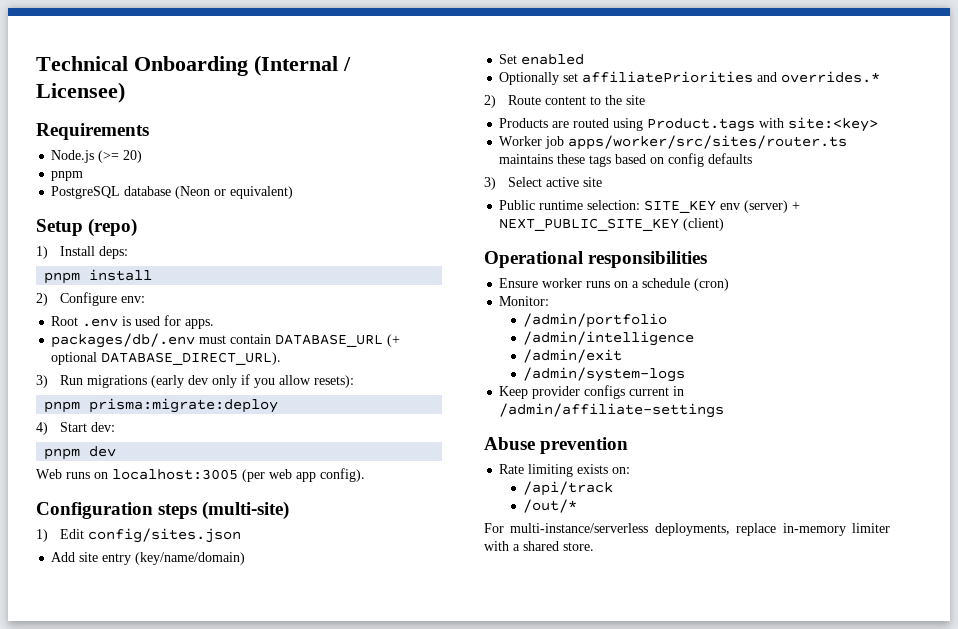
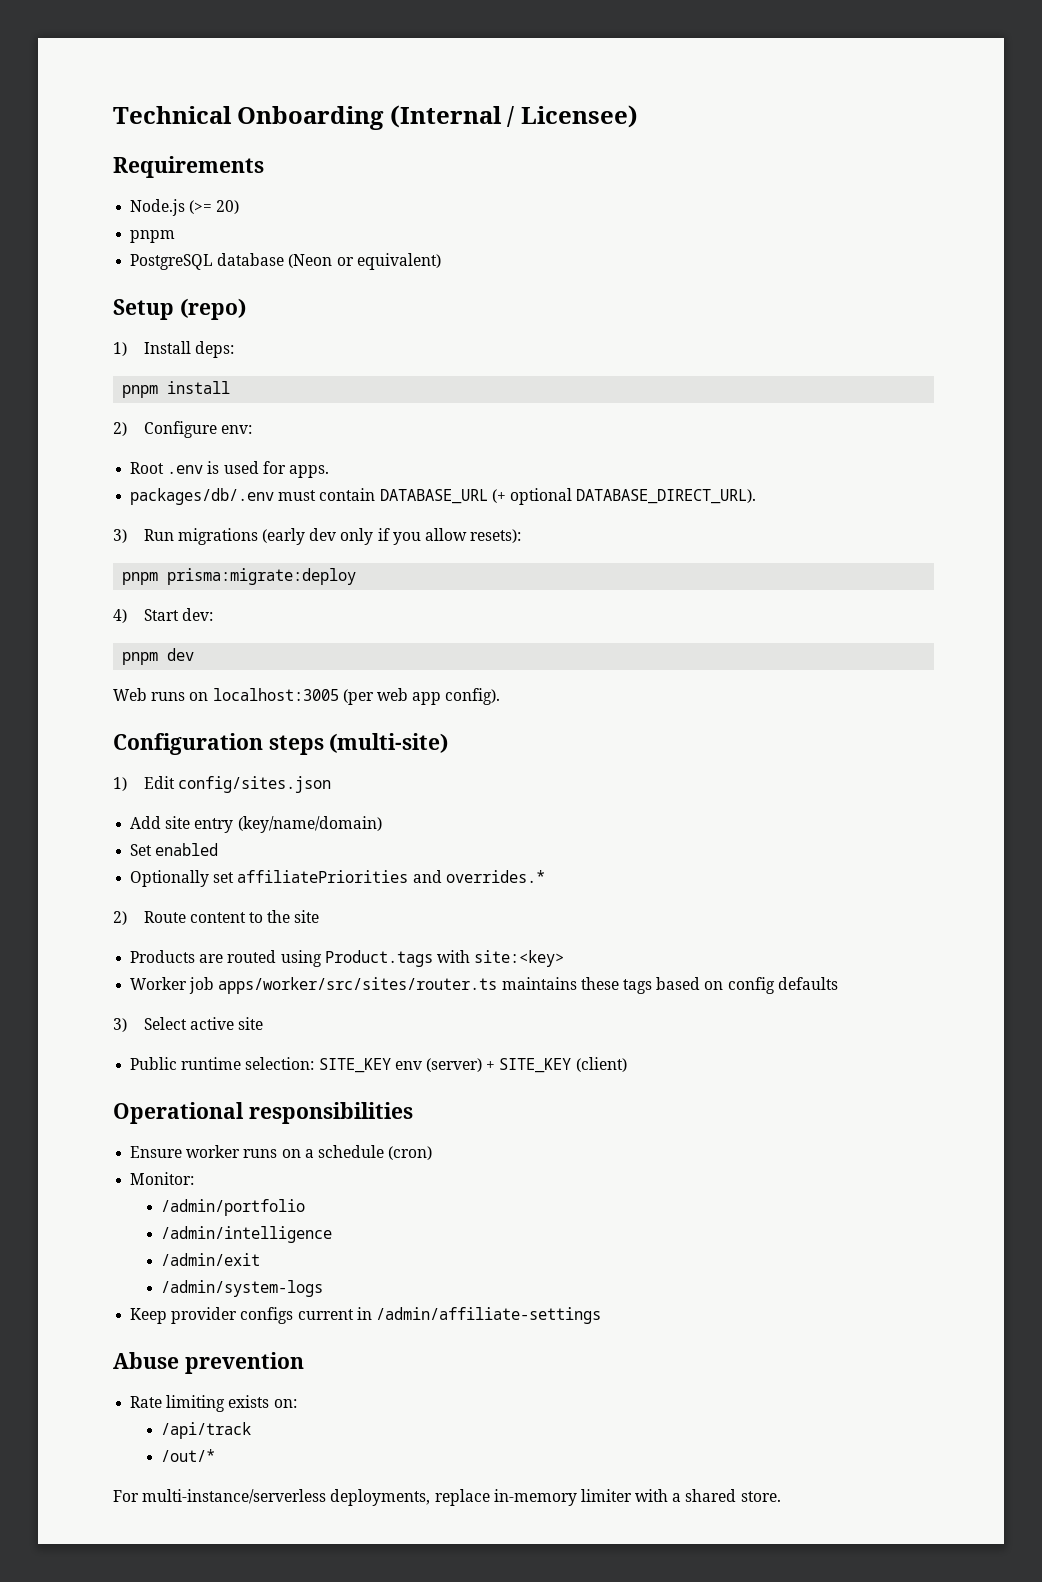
[499,218,680,231] NEXT_PUBLIC_SITE_KEY -> [499,1058,572,1073] SITE_KEY

